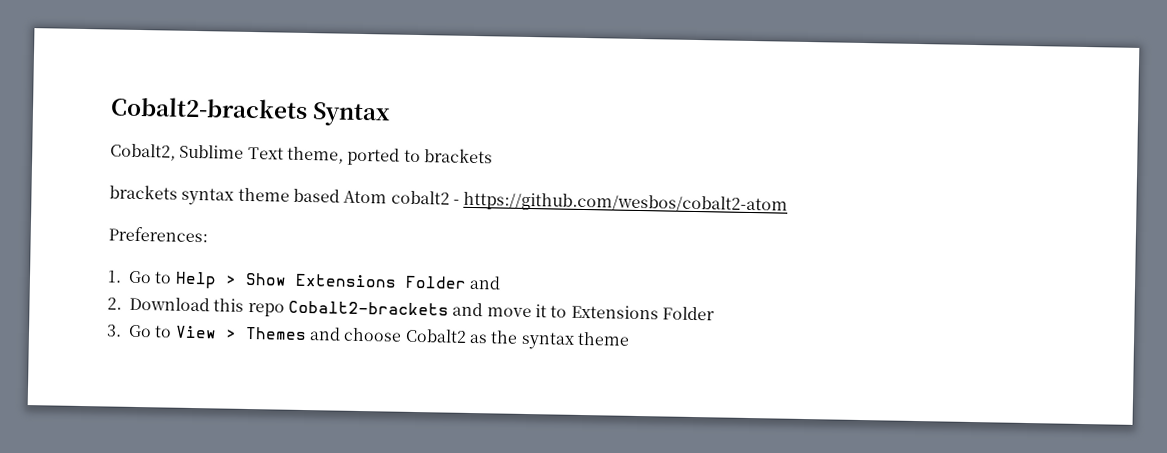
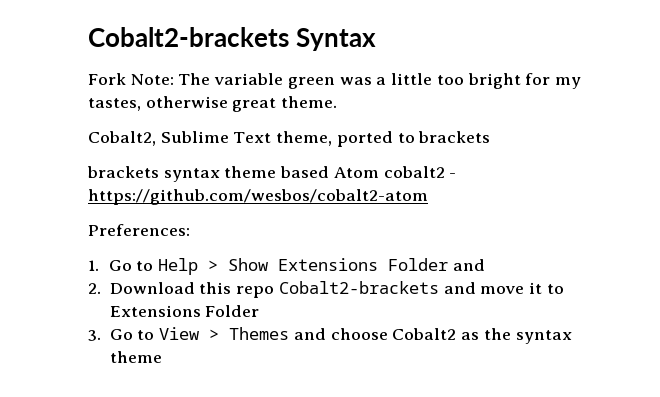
(392, 114) none -> [88,73,581,89] [88,96,338,112] // Fork Note: The variable green was a little too bright for my tastes, otherwise great theme.

